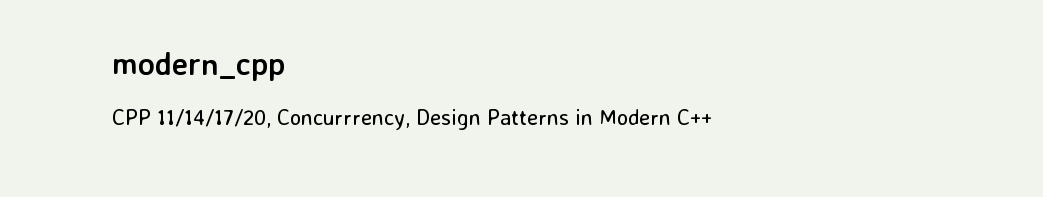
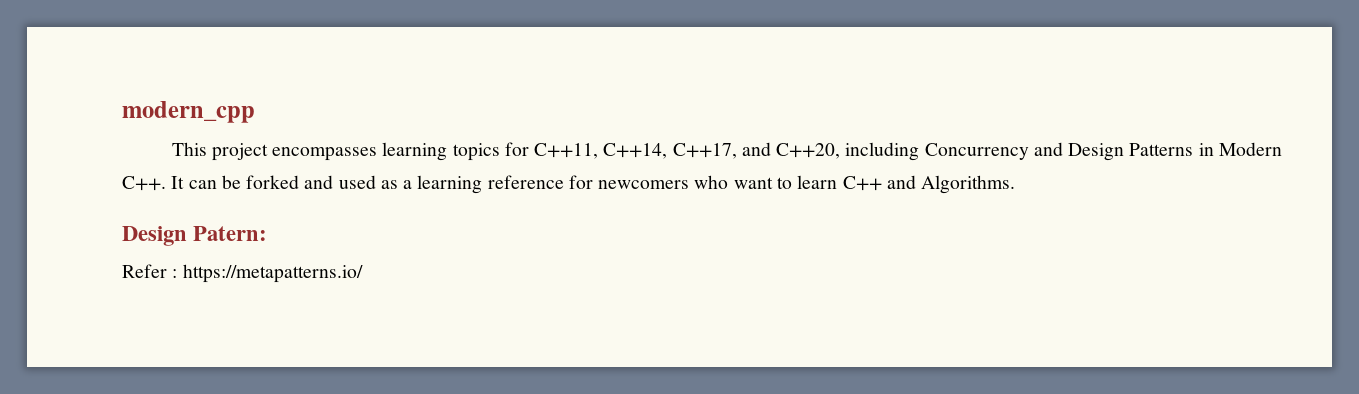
[112,109,712,130] CPP 11/14/17/20, Concurrrency, Design Patterns in Modern C++ -> [171,142,1283,161] [122,175,1016,194] [122,226,268,246] [122,264,363,283] This project encompasses learning topics for C++11, C++14, C++17, and C++20, including Concurrency and Design Patterns in Modern C++. It can be forked and used as a learning reference for newcomers who want to learn C++ and Algorithms. // Design Patern: // Refer : https://metapatterns.io/

